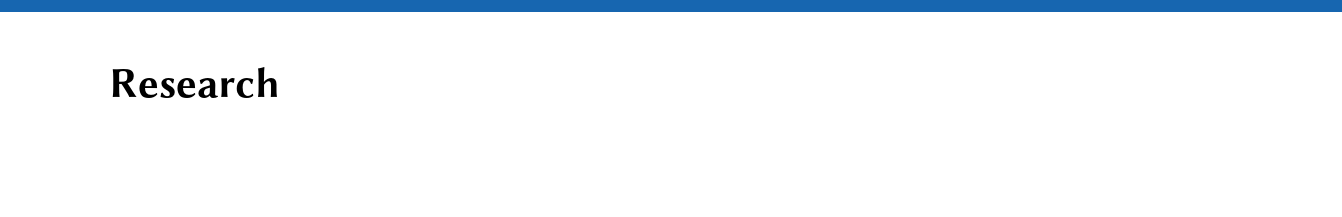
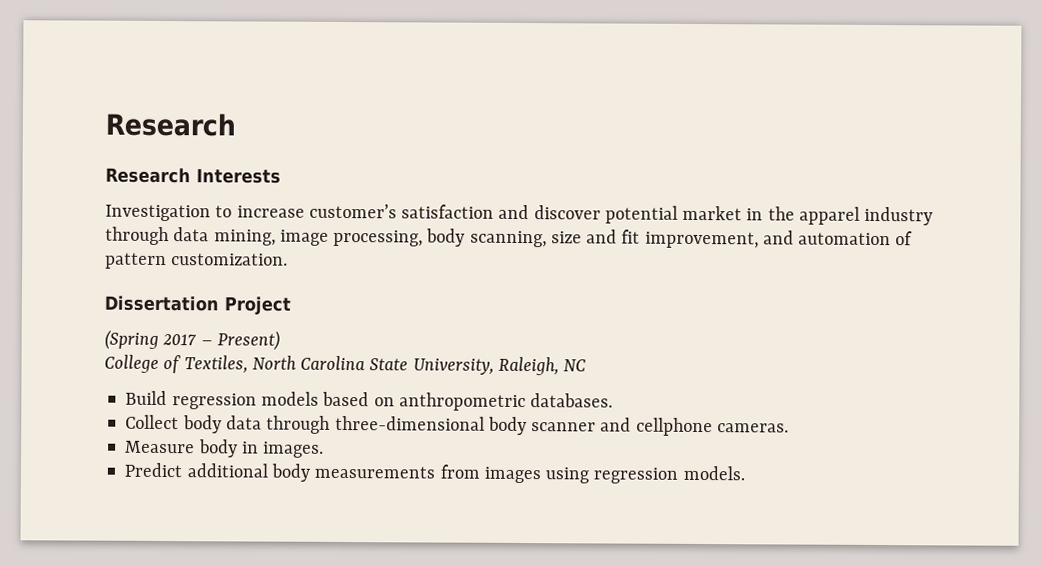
[109,67,280,98] Research -> [105,112,236,137] [105,167,281,184] [105,203,934,226] [105,226,914,249] [105,252,289,270] [104,295,291,315] [104,329,280,351] [104,354,587,376] [125,390,614,412] [125,414,789,437] [125,439,325,458] [124,462,745,484] Research // Research Interests // Investigation to increase customer’s satisfaction and discover potential market in the apparel industry through data mining, image processing, body scanning, size and fit improvement, and automation of pattern customization. // Dissertation Project // (Spring 2017 – Present) // College of Textiles, North Carolina State University, Raleigh, NC // Build regression models based on anthropometric databases. // Collect body data through three-dimensional body scanner and cellphone cameras. // Measure body in images. // Predict additional body measurements from images using regression models.

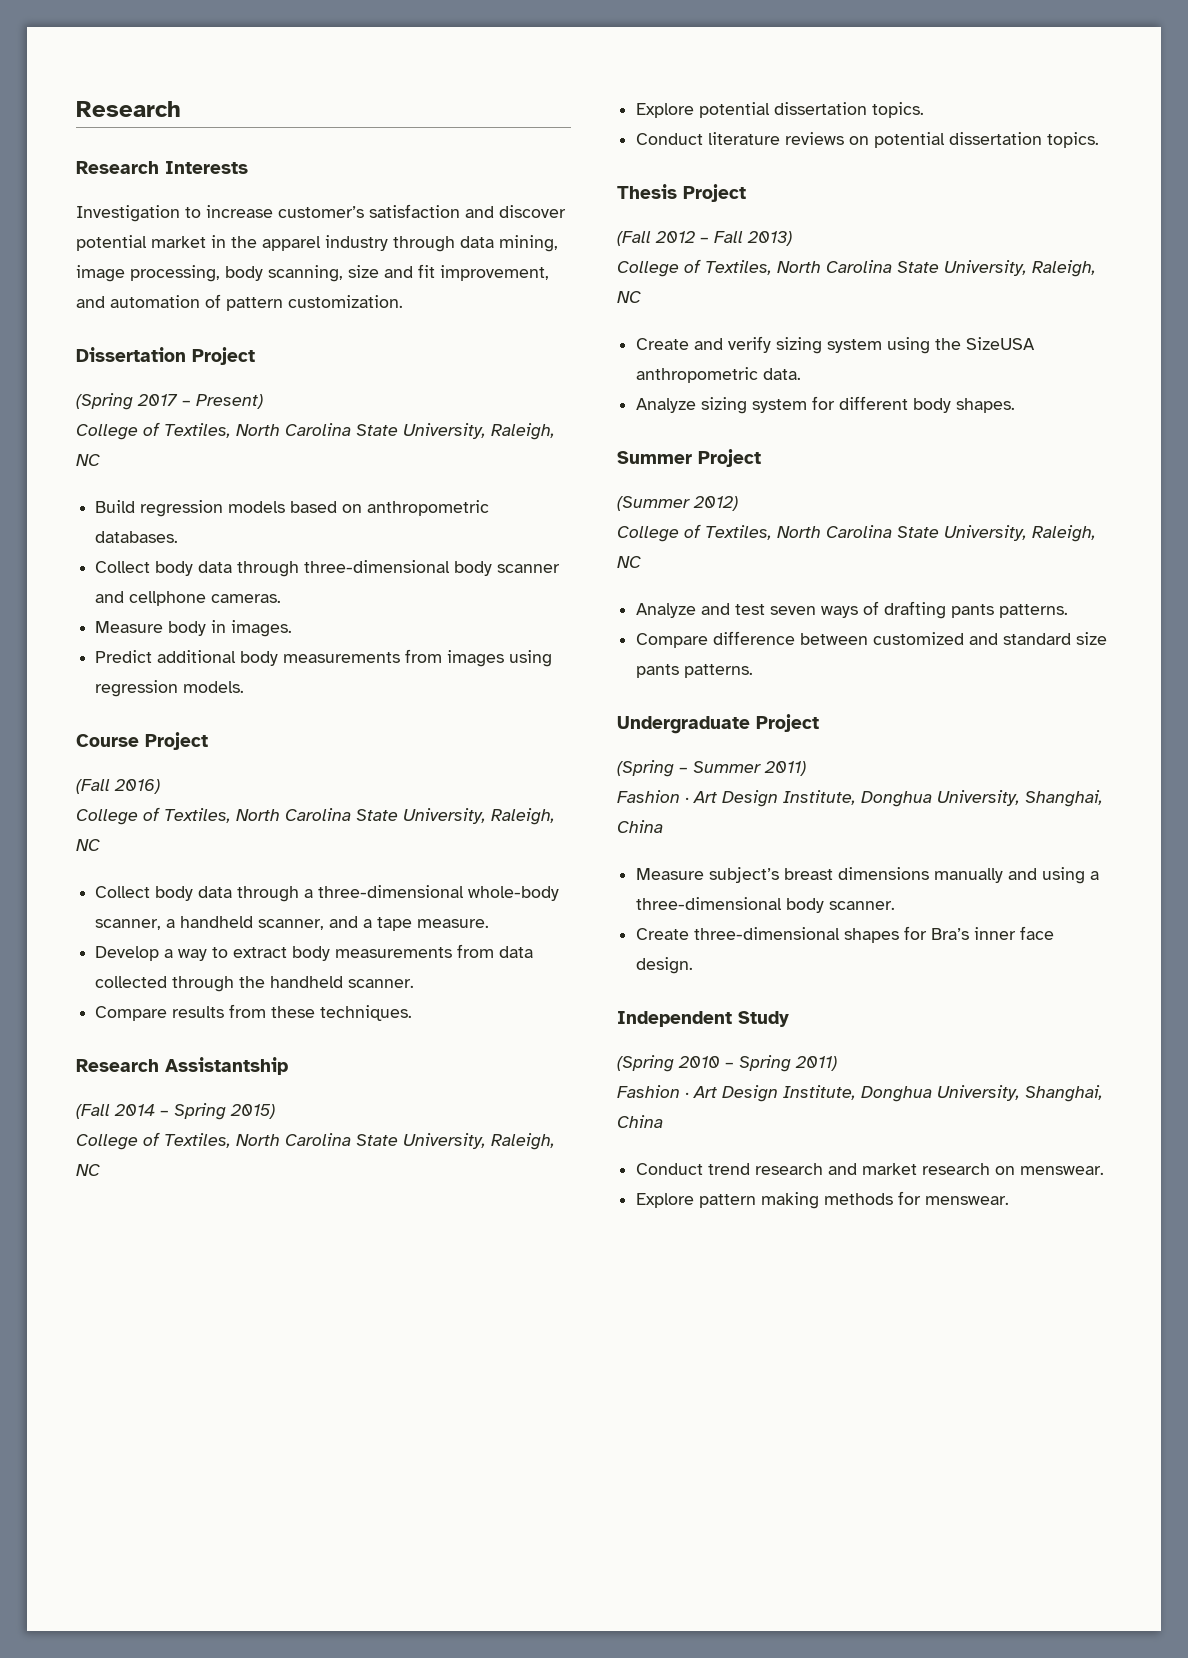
(745, 473) none -> [76,732,208,750] [76,779,160,794] [76,807,555,825] [76,839,100,851] [95,885,560,902] [95,916,490,931] [95,944,534,961] [95,976,415,992] [95,1004,413,1021] [76,1057,288,1075] [76,1103,275,1120] [76,1132,555,1150] [76,1164,100,1176] [636,102,925,118] [636,132,1100,148] [617,184,746,202] [617,231,792,246] [617,259,1096,277] [617,291,641,303] [636,336,1036,354] [636,367,802,383] [636,396,1016,414] [617,449,761,467] [617,496,738,511] [617,524,1096,542] [617,556,641,568] [636,601,1069,619] [636,631,1108,648] [636,664,754,678] [617,714,819,734] [617,760,806,777] [617,790,1103,807] [617,820,663,833] [636,867,1100,884] [636,897,896,913] [636,926,1055,943] [636,957,694,974] [617,1011,789,1027] [617,1055,837,1072] [617,1085,1103,1102] [617,1115,663,1128] [636,1163,1105,1175] [636,1191,1010,1209] // Course Project // (Fall 2016) // College of Textiles, North Carolina State University, Raleigh, NC // Collect body data through a three-dimensional whole-body scanner, a handheld scanner, and a tape measure. // Develop a way to extract body measurements from data collected through the handheld scanner. // Compare results from these techniques. // Research Assistantship // (Fall 2014 – Spring 2015) // College of Textiles, North Carolina State University, Raleigh, NC // Explore potential dissertation topics. // Conduct literature reviews on potential dissertation topics. // Thesis Project // (Fall 2012 – Fall 2013) // College of Textiles, North Carolina State University, Raleigh, NC // Create and verify sizing system using the SizeUSA anthropometric data. // Analyze sizing system for different body shapes. // Summer Project // (Summer 2012) // College of Textiles, North Carolina State University, Raleigh, NC // Analyze and test seven ways of drafting pants patterns. // Compare difference between customized and standard size pants patterns. // Undergraduate Project // (Spring – Summer 2011) // Fashion · Art Design Institute, Donghua University, Shanghai, China // Measure subject’s breast dimensions manually and using a three-dimensional body scanner. // Create three-dimensional shapes for Bra’s inner face design. // Independent Study // (Spring 2010 – Spring 2011) // Fashion · Art Design Institute, Donghua University, Shanghai, China // Conduct trend research and market research on menswear. // Explore pattern making methods for menswear.

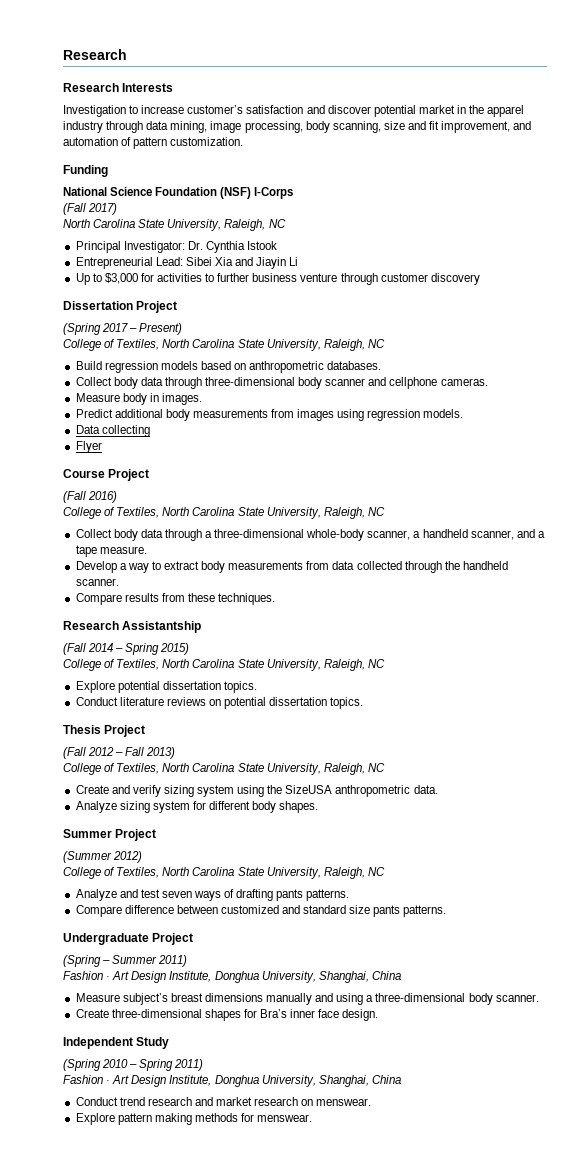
(403, 301) none -> [63,165,108,177] [63,187,294,199] [63,203,118,215] [63,219,286,231] [75,241,278,253] [75,257,299,269] [75,273,480,285] // Funding // National Science Foundation (NSF) I-Corps // (Fall 2017) // North Carolina State University, Raleigh, NC // Principal Investigator: Dr. Cynthia Istook // Entrepreneurial Lead: Sibei Xia and Jiayin Li // Up to $3,000 for activities to further business venture through customer discovery
(245, 687) none -> [75,425,150,437] [75,441,102,453] // Data collecting // Flyer

